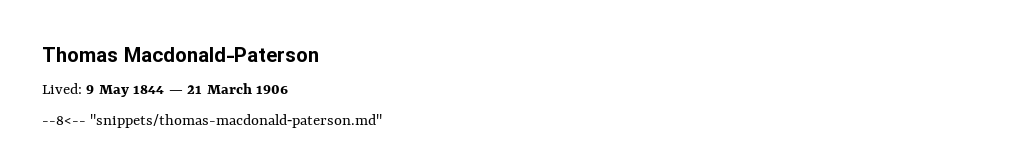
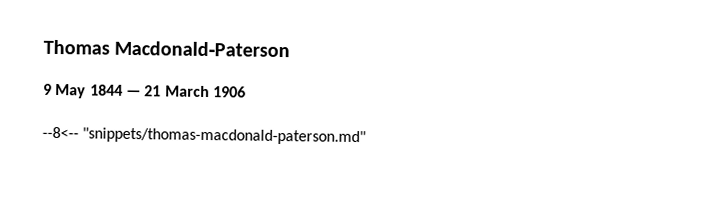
[42,83,82,94] Lived: -> (291, 49) none

